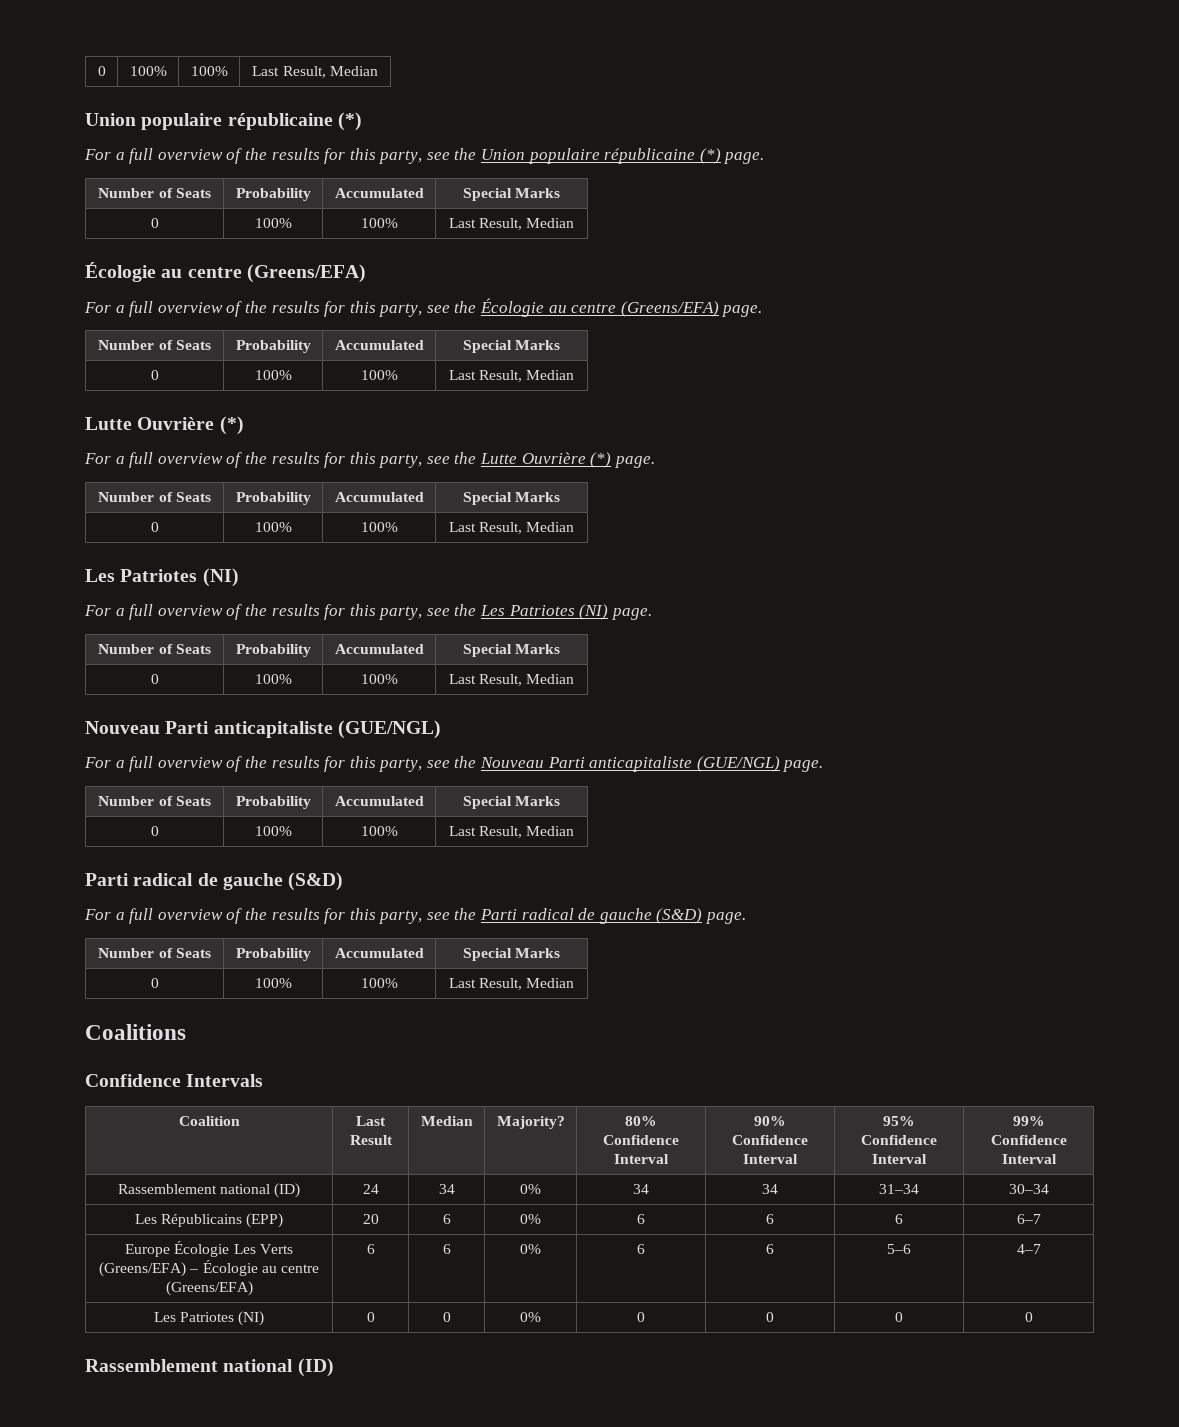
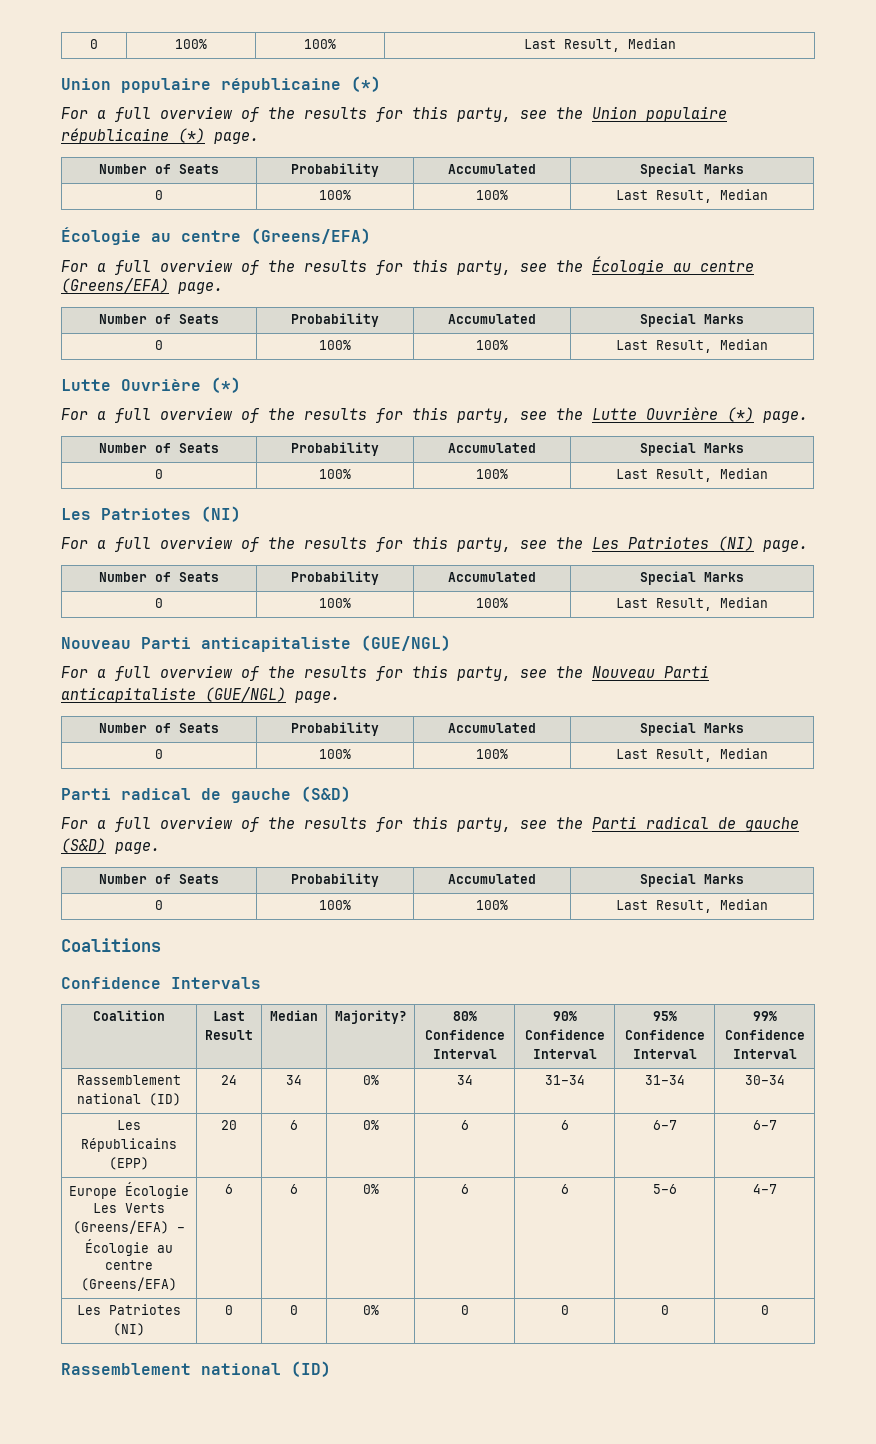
[762,1184,778,1194] 34 -> [544,1075,585,1085] 31–34
[895,1214,903,1224] 6 -> [652,1120,677,1130] 6–7

